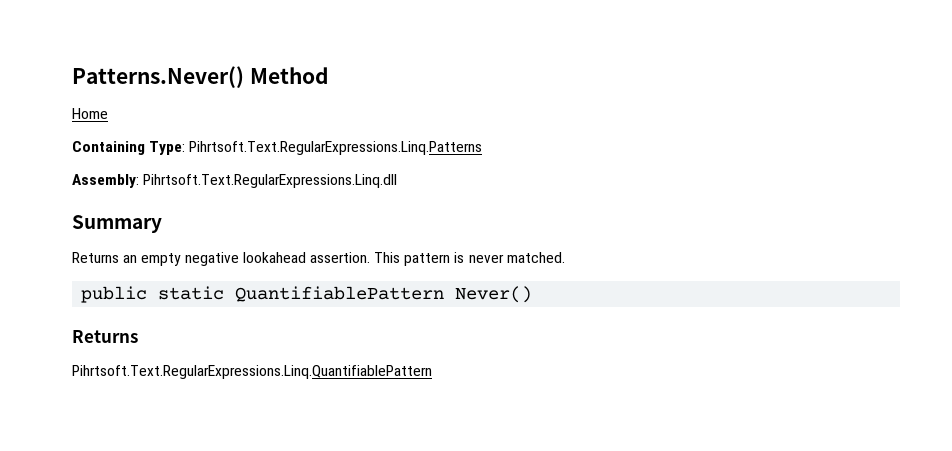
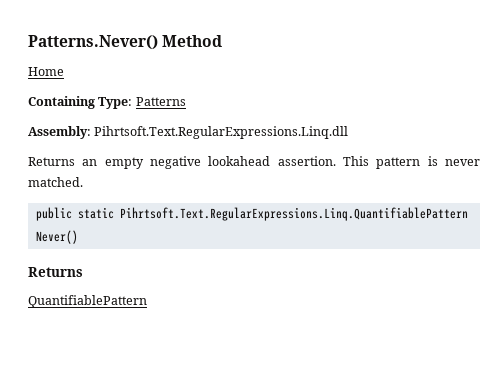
[189,141,483,155] Pihrtsoft.Text.RegularExpressions.Linq.Patterns -> [135,97,186,106] Patterns
[72,215,162,233] // Summary -> (349, 132) none
[235,286,445,302] QuantifiablePattern -> [119,207,468,221] Pihrtsoft.Text.RegularExpressions.Linq.QuantifiablePattern
[72,365,432,379] Pihrtsoft.Text.RegularExpressions.Linq.QuantifiablePattern -> [28,295,147,308] QuantifiablePattern

